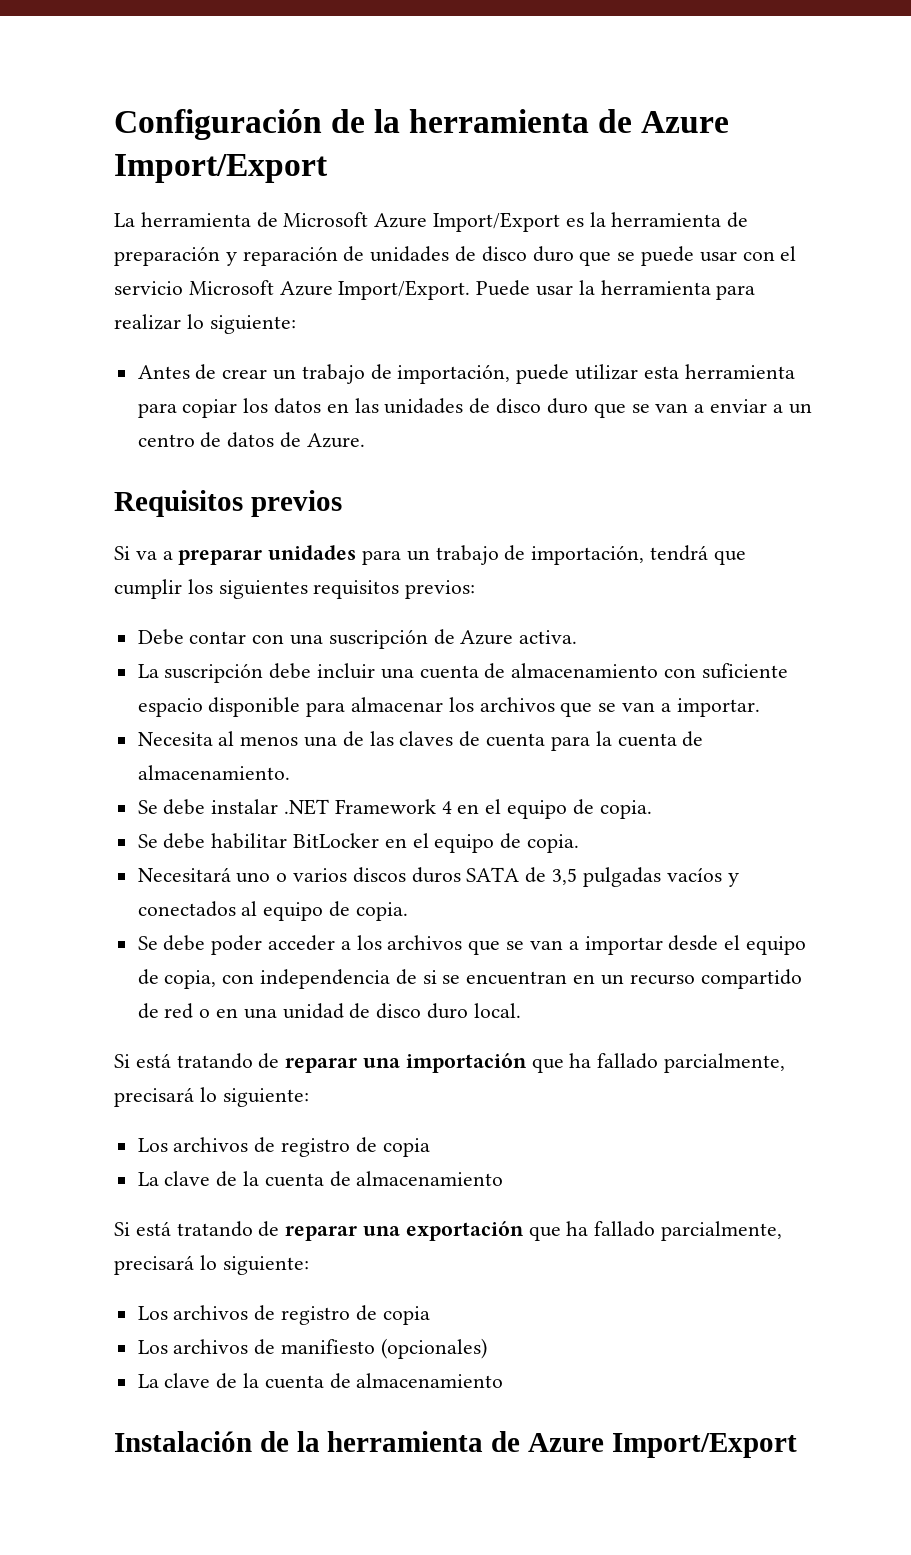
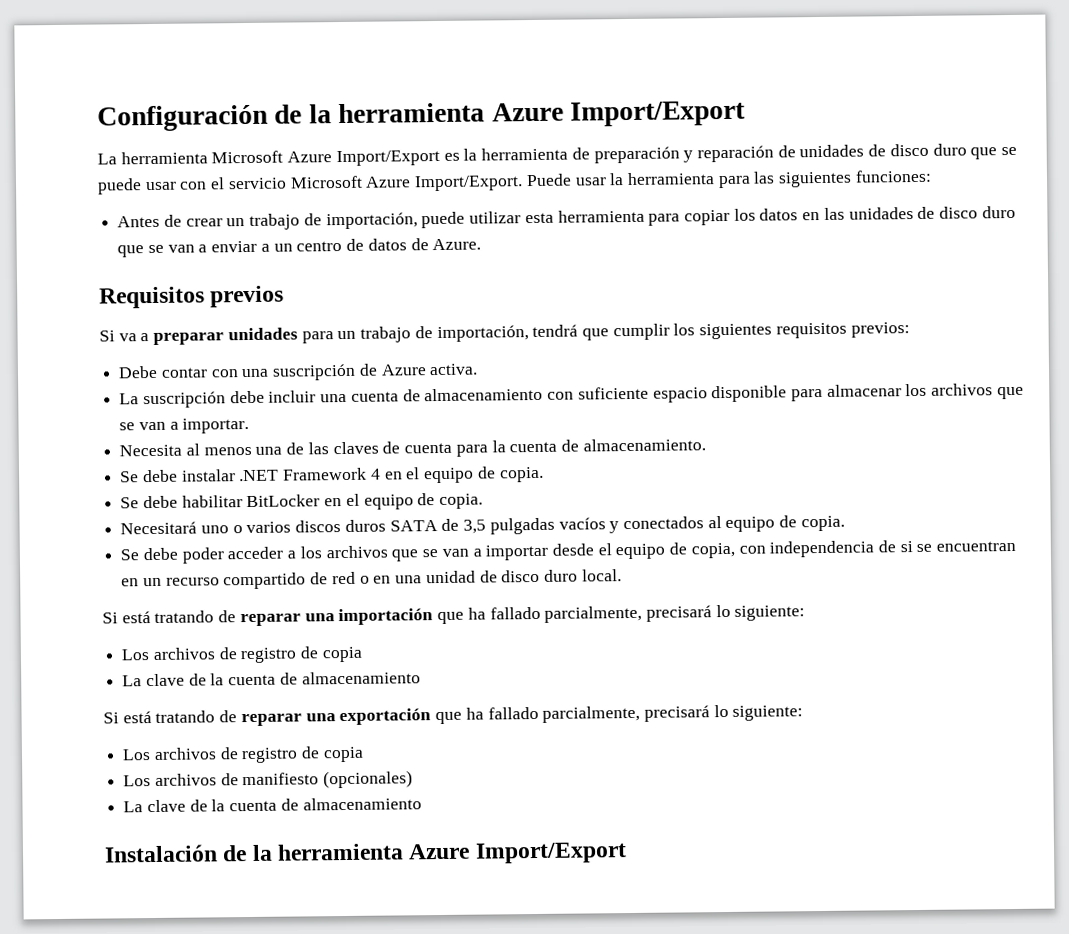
[598,109,633,133] de -> (486, 113) none
[256,212,278,228] de -> (208, 158) none
[114,314,296,334] realizar lo siguiente: -> [753,169,932,188] las siguientes funciones:
[491,1431,521,1452] de -> (405, 852) none

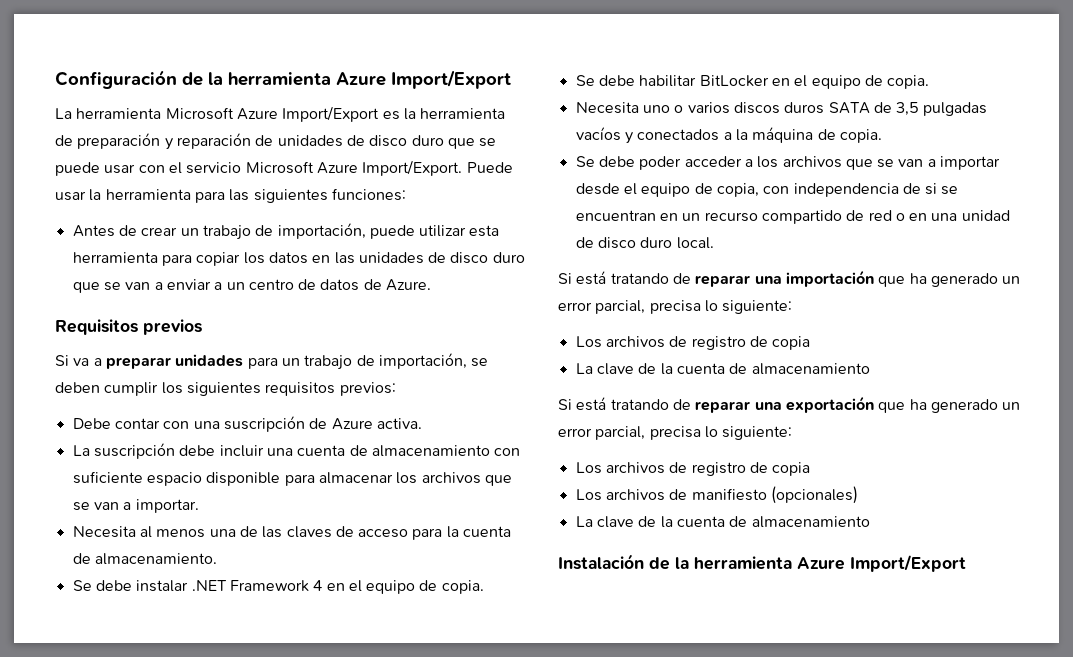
[532,324,609,341] tendrá que -> [471,358,489,367] [55,382,100,393] se deben
[404,442,453,454] cuenta -> [358,529,409,538] acceso
[120,521,198,535] Necesitará -> [575,102,639,114] Necesita
[707,516,776,533] al equipo -> [723,127,814,143] a la máquina
[489,605,712,623] fallado parcialmente, precisará -> [930,273,1021,287] [558,300,701,314] generado un error parcial, precisa
[487,705,710,723] fallado parcialmente, precisará -> [930,399,1021,413] [558,426,701,440] generado un error parcial, precisa

